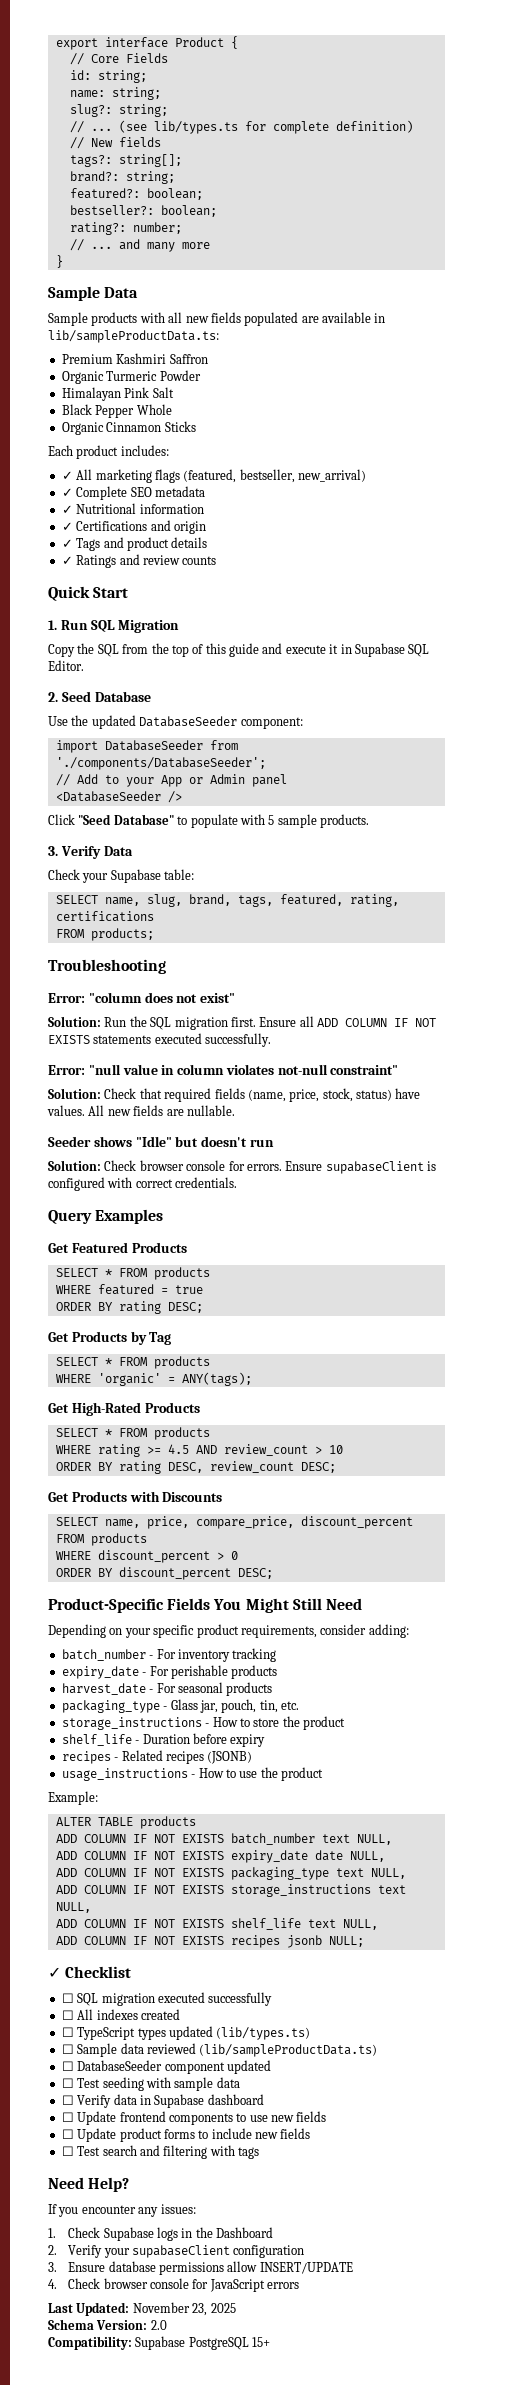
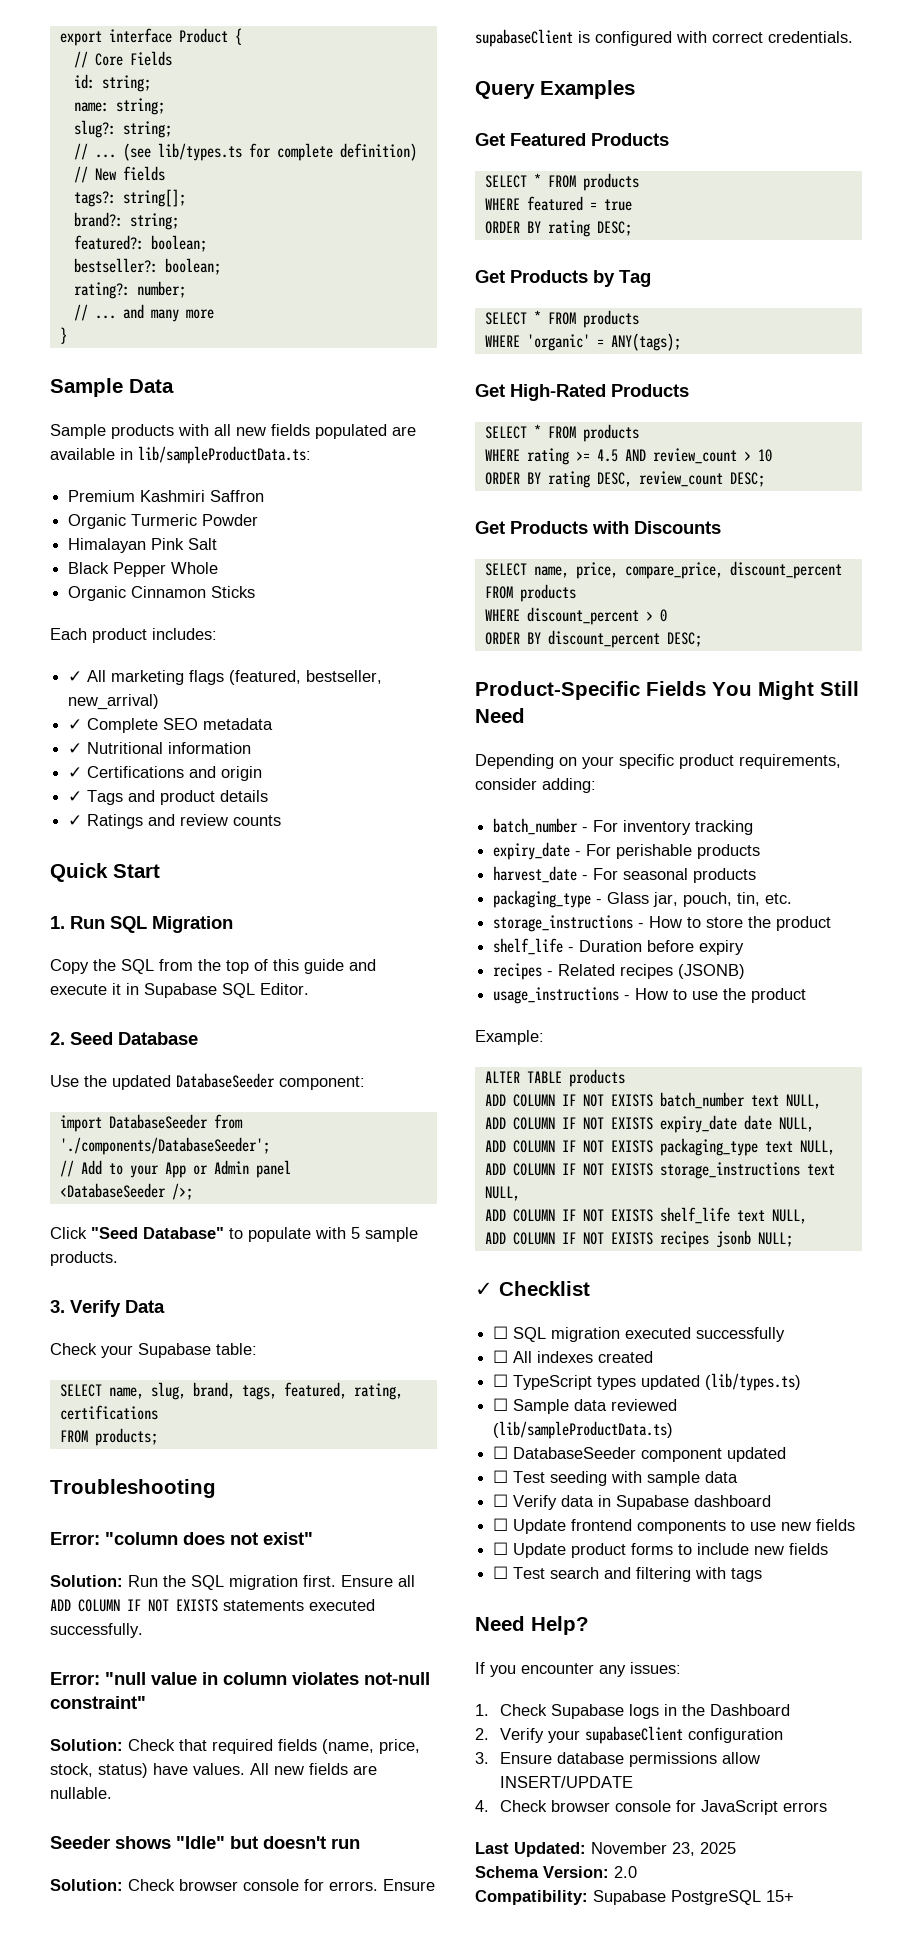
[167,791,182,803] /> -> [171,1183,193,1200] />;

